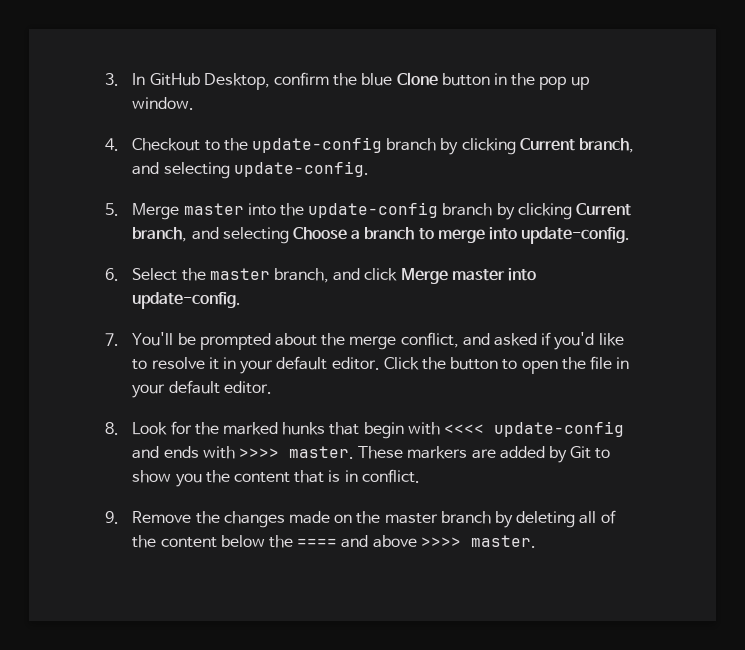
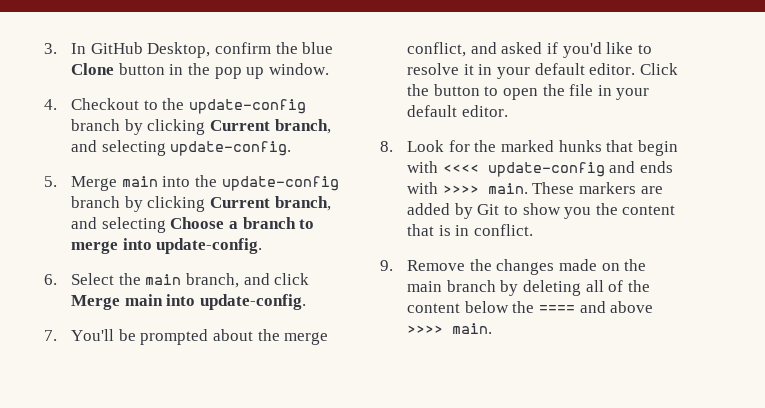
[183,203,244,215] master -> [121,176,158,187] main
[209,268,270,280] master -> [145,274,182,285] main
[451,269,505,281] master -> [124,294,163,306] main
[289,446,355,459] master. -> [487,183,528,194] main.
[384,513,438,524] master -> [407,281,443,292] main
[470,535,536,548] master. -> [452,323,493,334] main.

